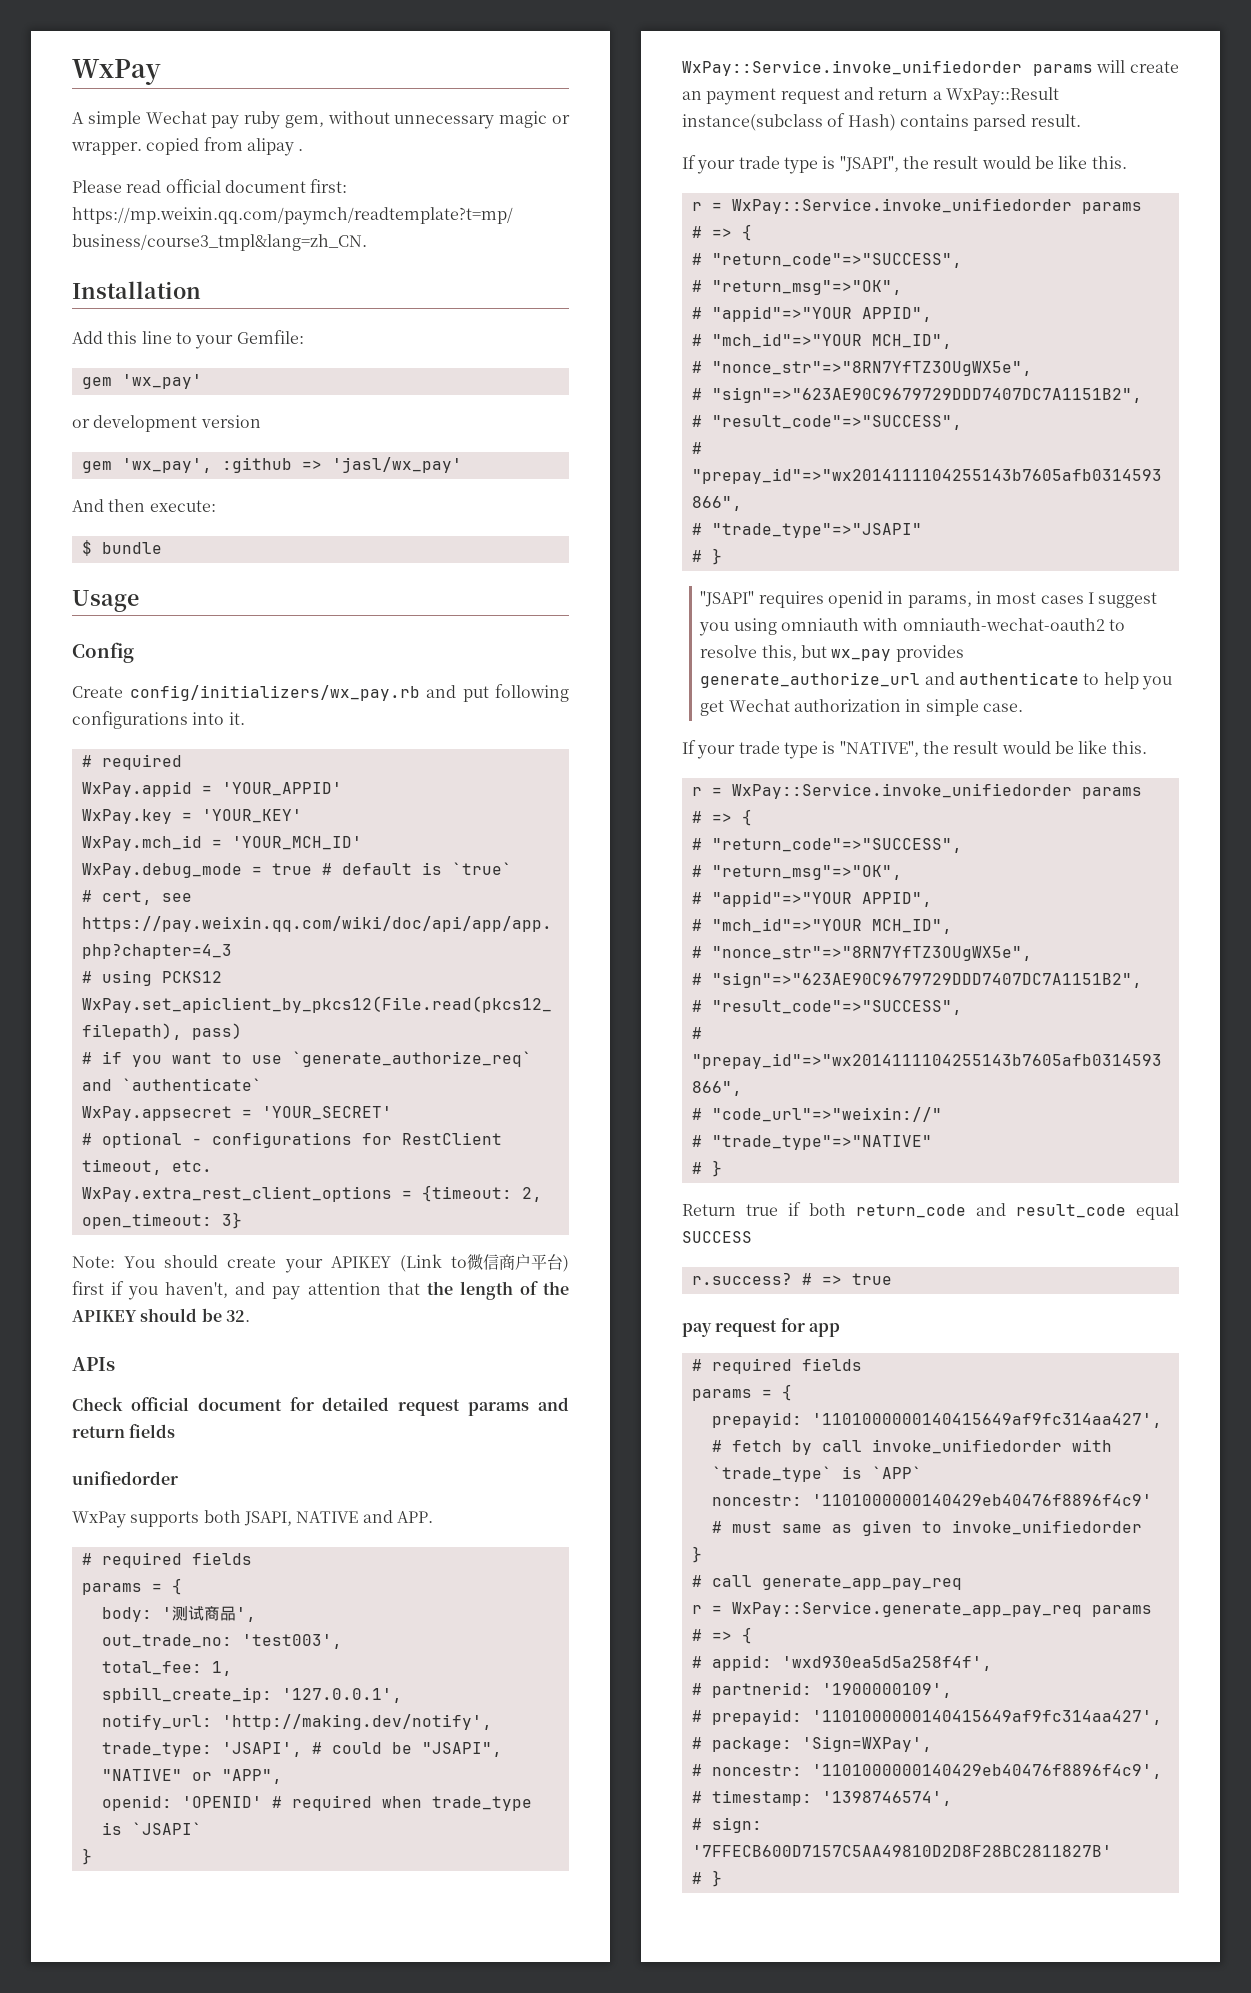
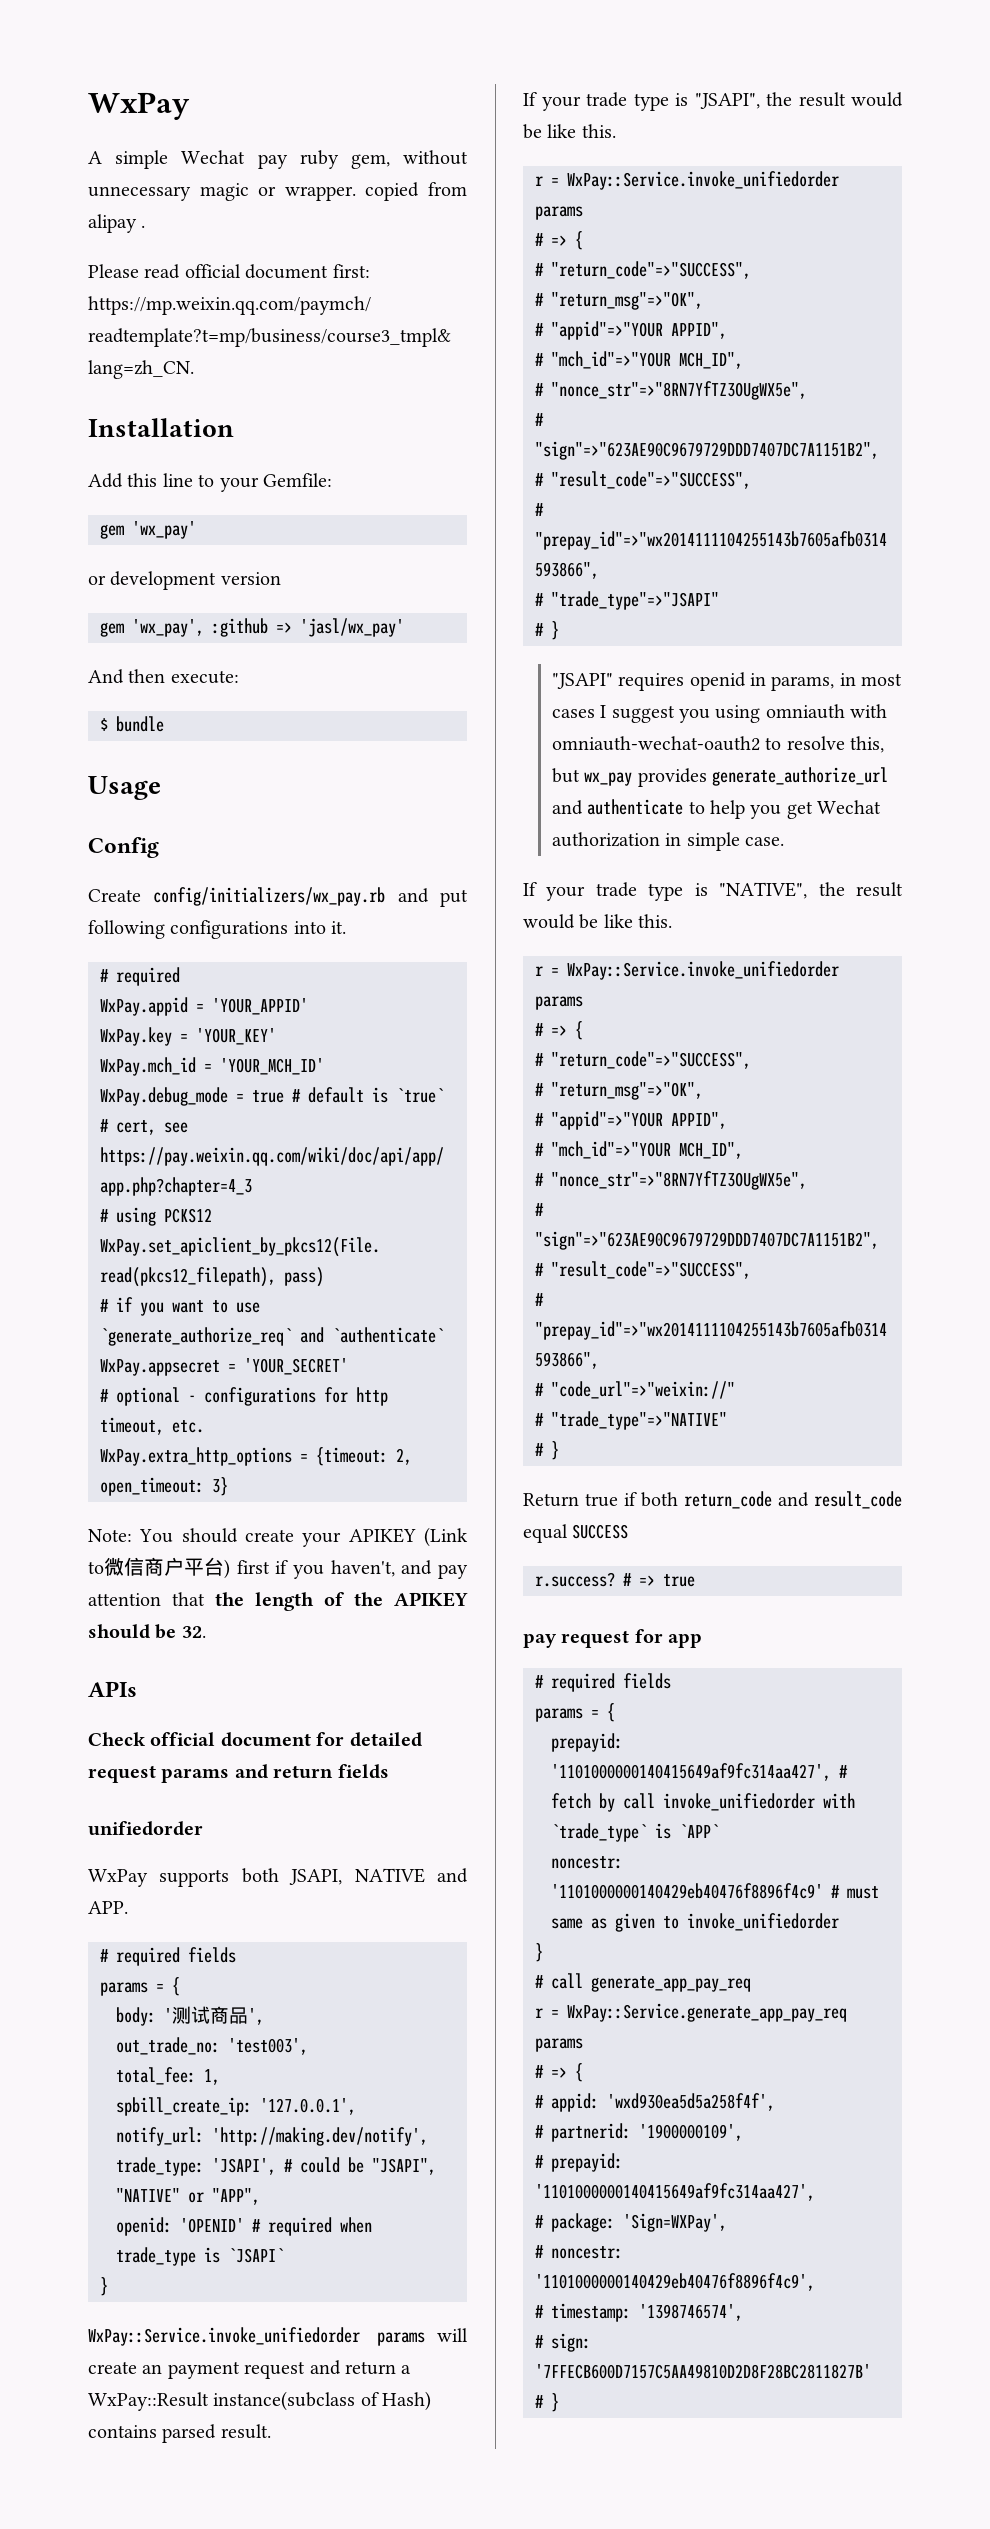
[401,1132,502,1145] RestClient -> [356,1387,388,1406] http
[81,1186,392,1202] WxPay.extra_rest_client_options -> [100,1447,292,1466] WxPay.extra_http_options

